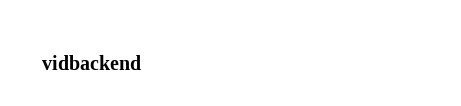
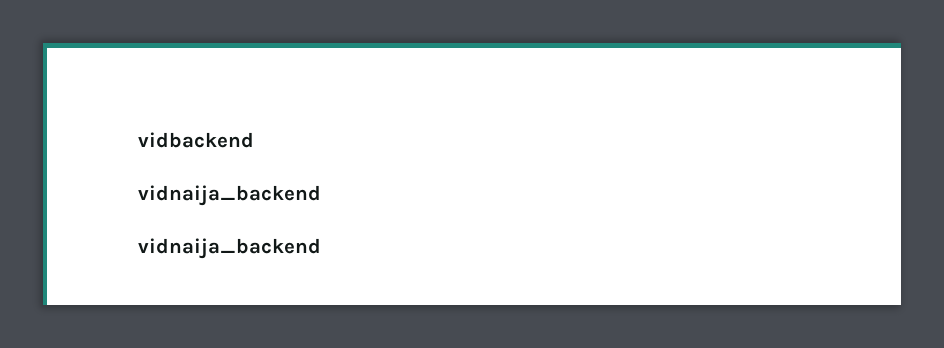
(141, 62) none -> [138,185,321,206] [138,238,321,259] // vidnaija_backend // vidnaija_backend

